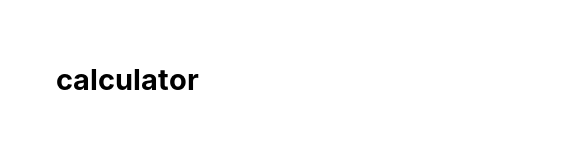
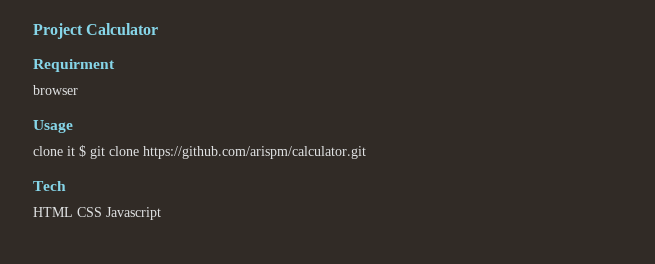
[56,69,199,90] calculator -> [33,23,159,39] [33,59,115,72] [33,85,78,95] [33,120,73,133] [33,145,366,159] [33,181,66,191] [33,207,161,220] Project Calculator // Requirment // browser // Usage // clone it $ git clone https://github.com/arispm/calculator.git // Tech // HTML CSS Javascript

